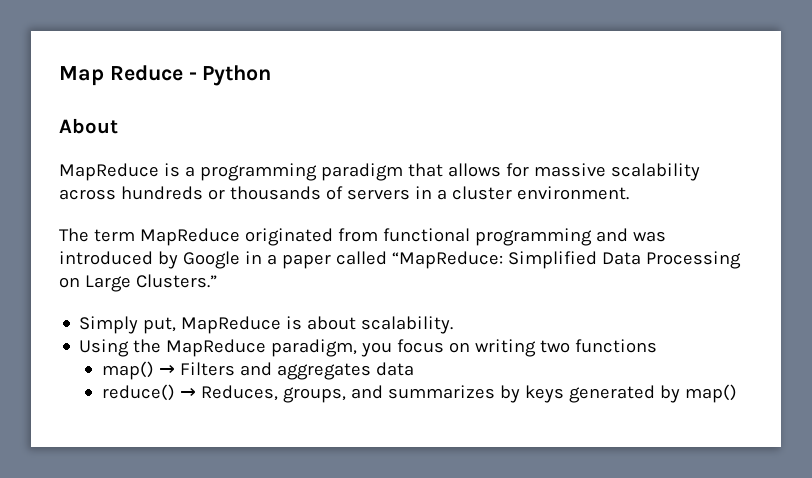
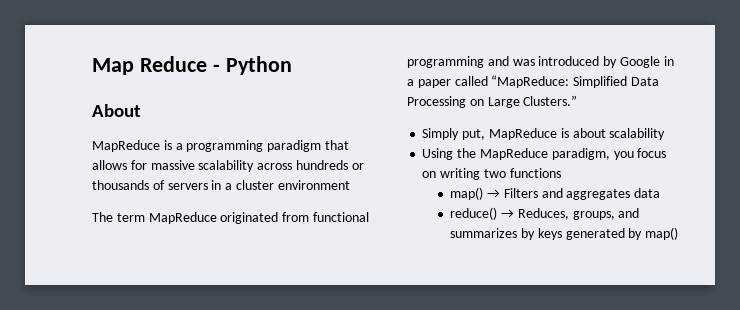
[516,186,629,200] environment. -> [277,180,350,190] environment
[361,316,454,334] scalability. -> [609,128,666,140] scalability

